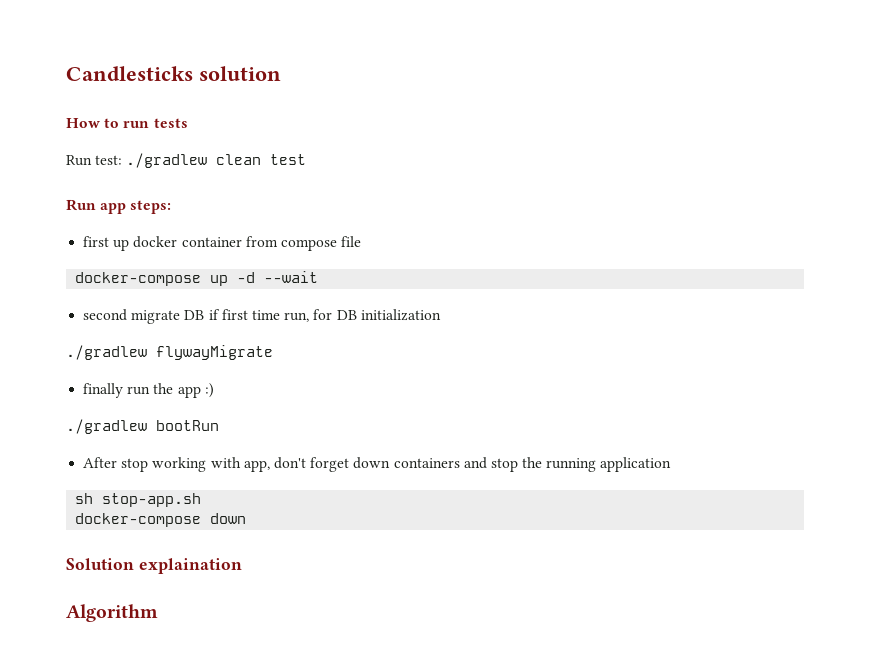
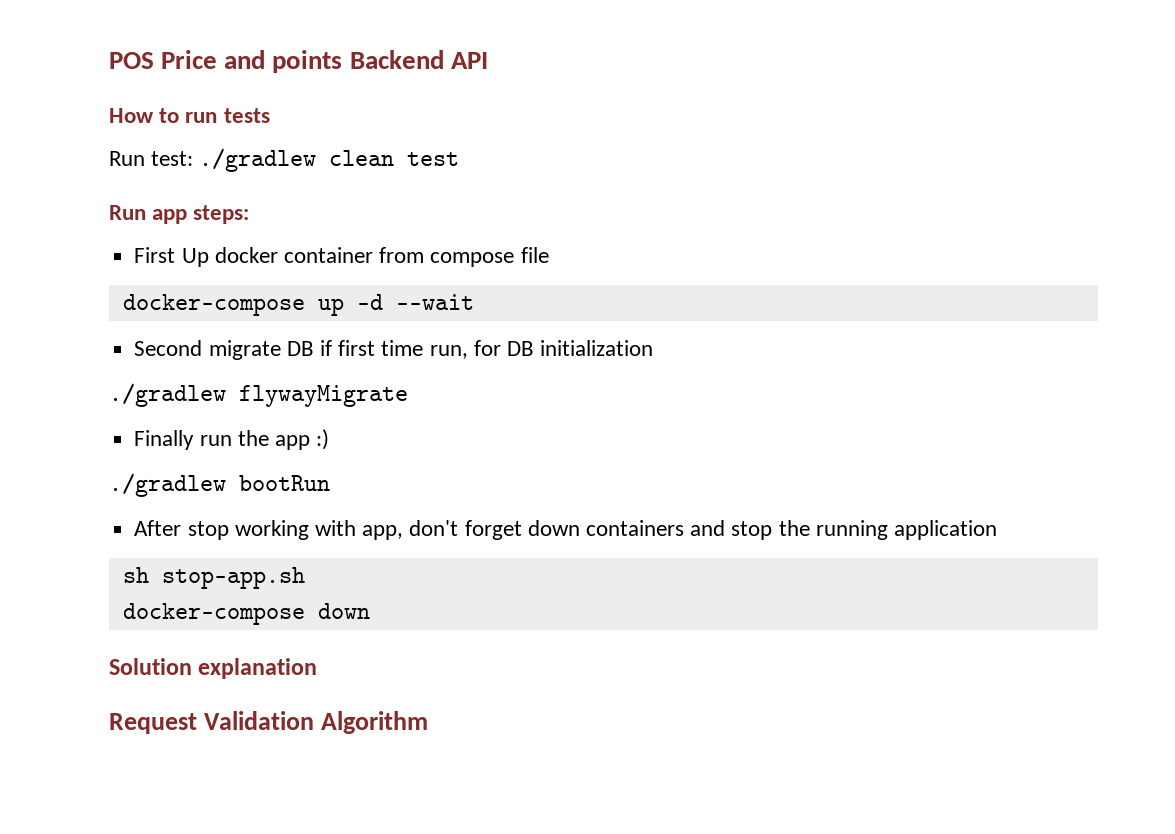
[66,66,281,81] Candlesticks solution -> [109,50,488,73] POS Price and points Backend API
[83,236,130,251] first up -> [134,247,209,267] First Up
[83,309,128,321] second -> [134,340,203,356] Second
[83,383,124,398] finally -> [134,430,195,450] Finally
[138,558,242,574] explaination // -> [198,658,318,679] [109,711,314,734] explanation // Request Validation

